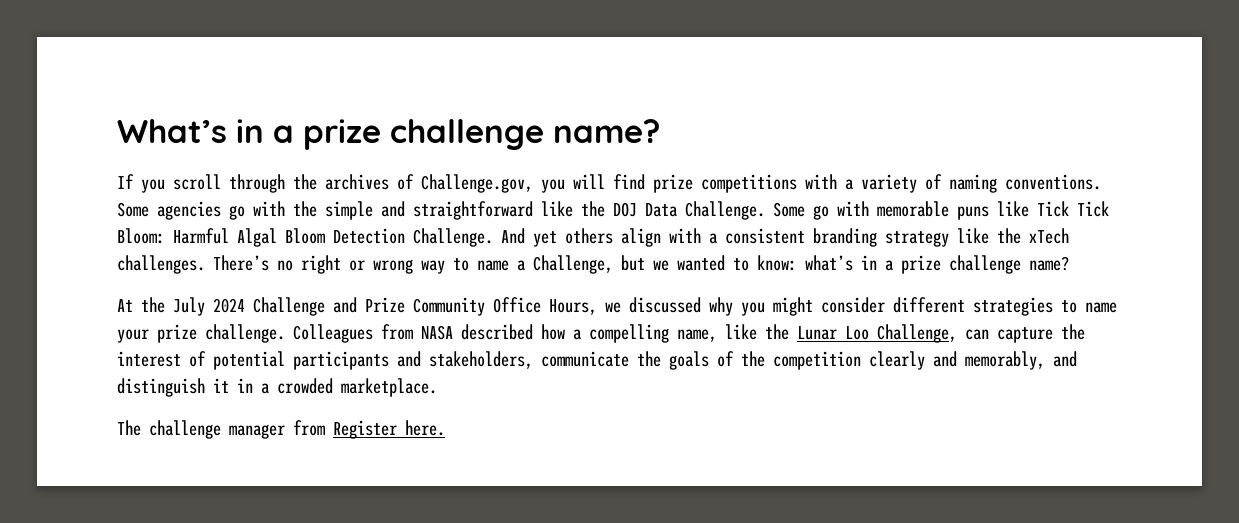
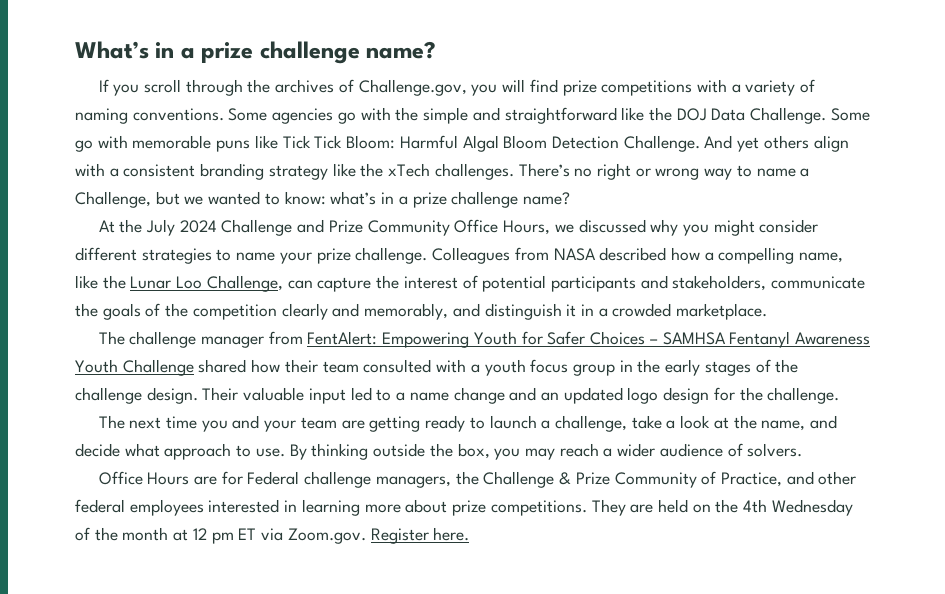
(325, 428) none -> [307,331,870,348] [75,359,799,376] [75,387,840,404] [98,415,838,432] [75,443,803,460] [98,471,857,488] [75,499,853,516] [75,527,366,544] FentAlert: Empowering Youth for Safer Choices – SAMHSA Fentanyl Awareness Youth Challenge shared how their team consulted with a youth focus group in the early stages of the challenge design. Their valuable input led to a name change and an updated logo design for the challenge. // The next time you and your team are getting ready to launch a challenge, take a look at the name, and decide what approach to use. By thinking outside the box, you may reach a wider audience of solvers. // Office Hours are for Federal challenge managers, the Challenge & Prize Community of Practice, and other federal employees interested in learning more about prize competitions. They are held on the 4th Wednesday of the month at 12 pm ET via Zoom.gov.

